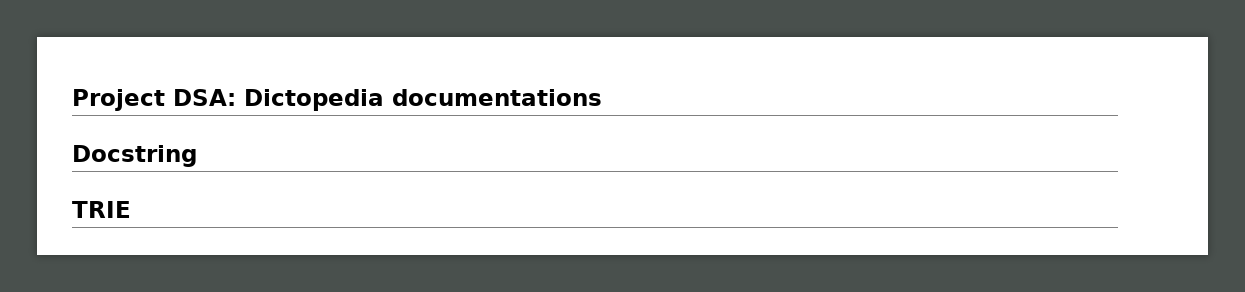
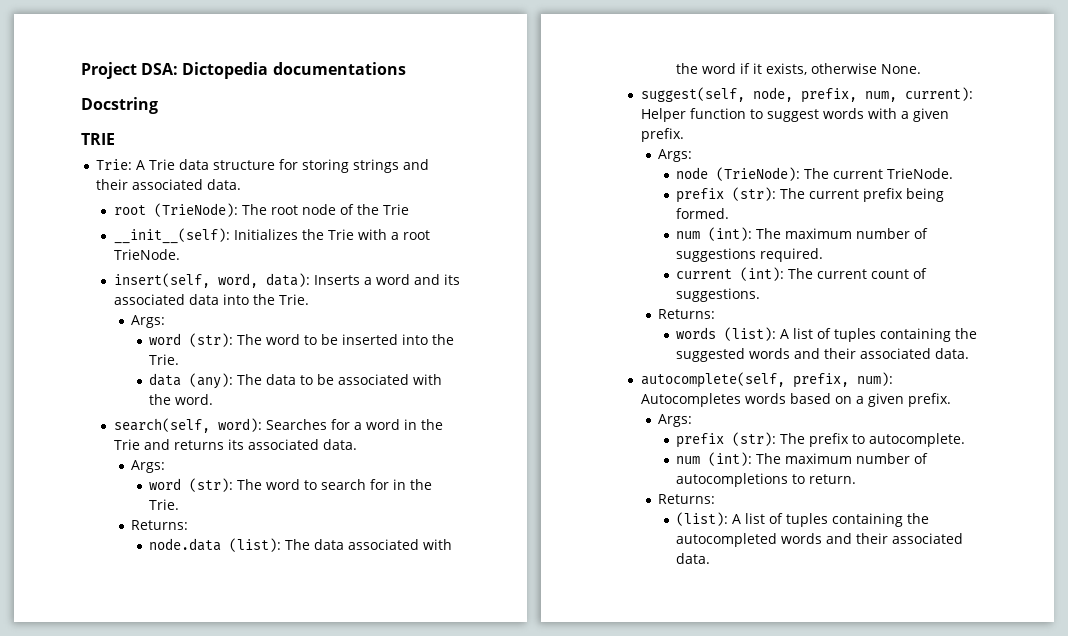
(131, 209) none -> [95,159,429,173] [95,179,241,190] [113,203,409,217] [113,228,430,244] [113,249,180,260] [113,273,460,288] [113,294,309,305] [131,315,166,328] [148,333,454,347] [148,354,179,365] [148,373,442,389] [148,394,213,405] [113,418,443,433] [113,439,357,450] [131,460,166,473] [148,478,432,492] [148,499,179,510] [131,520,189,530] [148,538,452,552] [675,63,921,75] [640,87,973,103] [640,108,949,122] [640,128,684,142] [658,149,693,162] [675,167,953,181] [675,187,944,203] [675,208,729,219] [675,227,928,241] [675,248,823,262] [675,267,927,281] [675,288,760,302] [658,309,716,319] [675,327,977,342] [675,348,969,362] [640,372,893,388] [640,393,951,407] [658,414,693,427] [675,432,965,448] [675,452,928,466] [675,473,856,487] [658,494,716,504] [675,512,929,527] [675,533,963,547] [675,553,710,564] // Trie: A Trie data structure for storing strings and their associated data. // root (TrieNode): The root node of the Trie // __init__(self): Initializes the Trie with a root TrieNode. // insert(self, word, data): Inserts a word and its associated data into the Trie. // Args: // word (str): The word to be inserted into the Trie. // data (any): The data to be associated with the word. // search(self, word): Searches for a word in the Trie and returns its associated data. // Args: // word (str): The word to search for in the Trie. // Returns: // node.data (list): The data associated with the word if it exists, otherwise None. // suggest(self, node, prefix, num, current): Helper function to suggest words with a given prefix. // Args: // node (TrieNode): The current TrieNode. // prefix (str): The current prefix being formed. // num (int): The maximum number of suggestions required. // current (int): The current count of suggestions. // Returns: // words (list): A list of tuples containing the suggested words and their associated data. // autocomplete(self, prefix, num): Autocompletes words based on a given prefix. // Args: // prefix (str): The prefix to autocomplete. // num (int): The maximum number of autocompletions to return. // Returns: // (list): A list of tuples containing the autocompleted words and their associated data.

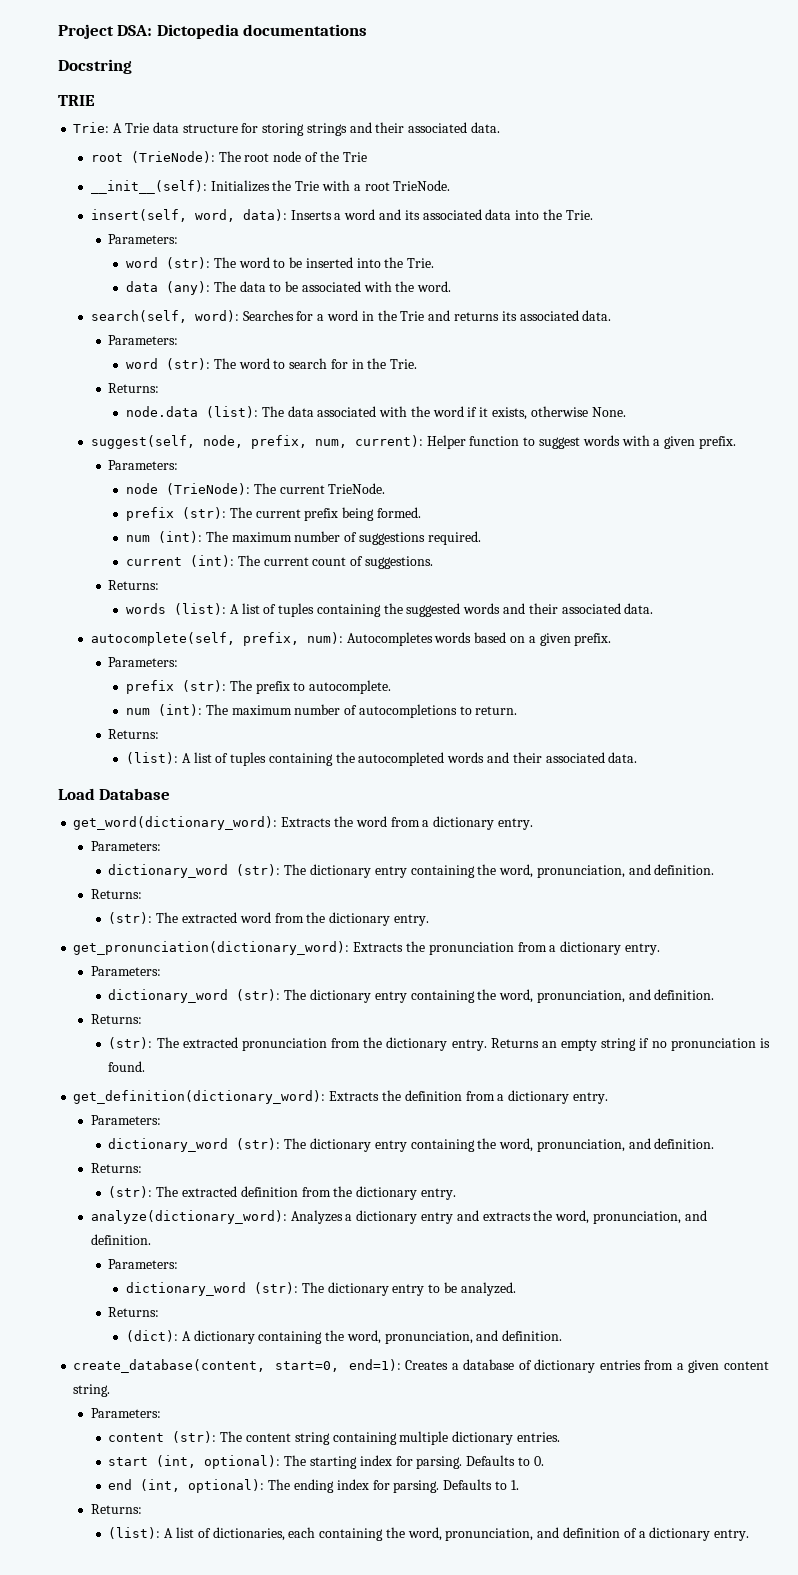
[131,315,166,328] Args: -> [108,234,179,244] Parameters:
[131,460,166,473] Args: -> [108,335,179,345] Parameters:
[658,149,693,162] Args: -> [108,460,179,470] Parameters:
[658,414,693,427] Args: -> [108,657,179,667] Parameters:
(710, 558) none -> [58,788,171,800] [73,816,533,830] [90,841,161,851] [108,864,715,878] [90,889,142,899] [108,912,429,926] [73,941,660,955] [90,966,161,976] [108,989,715,1003] [90,1014,142,1024] [108,1037,770,1051] [108,1061,146,1072] [73,1090,608,1104] [90,1115,161,1125] [108,1138,715,1152] [90,1163,142,1173] [108,1186,456,1200] [90,1210,707,1224] [90,1234,151,1245] [108,1259,179,1269] [125,1282,516,1296] [108,1307,160,1317] [125,1330,563,1344] [73,1359,769,1373] [73,1384,111,1397] [90,1408,161,1418] [108,1431,560,1445] [108,1455,544,1469] [108,1479,519,1493] [90,1504,142,1514] [108,1527,750,1541] // Load Database // get_word(dictionary_word): Extracts the word from a dictionary entry. // Parameters: // dictionary_word (str): The dictionary entry containing the word, pronunciation, and definition. // Returns: // (str): The extracted word from the dictionary entry. // get_pronunciation(dictionary_word): Extracts the pronunciation from a dictionary entry. // Parameters: // dictionary_word (str): The dictionary entry containing the word, pronunciation, and definition. // Returns: // (str): The extracted pronunciation from the dictionary entry. Returns an empty string if no pronunciation is found. // get_definition(dictionary_word): Extracts the definition from a dictionary entry. // Parameters: // dictionary_word (str): The dictionary entry containing the word, pronunciation, and definition. // Returns: // (str): The extracted definition from the dictionary entry. // analyze(dictionary_word): Analyzes a dictionary entry and extracts the word, pronunciation, and definition. // Parameters: // dictionary_word (str): The dictionary entry to be analyzed. // Returns: // (dict): A dictionary containing the word, pronunciation, and definition. // create_database(content, start=0, end=1): Creates a database of dictionary entries from a given content string. // Parameters: // content (str): The content string containing multiple dictionary entries. // start (int, optional): The starting index for parsing. Defaults to 0. // end (int, optional): The ending index for parsing. Defaults to 1. // Returns: // (list): A list of dictionaries, each containing the word, pronunciation, and definition of a dictionary entry.

